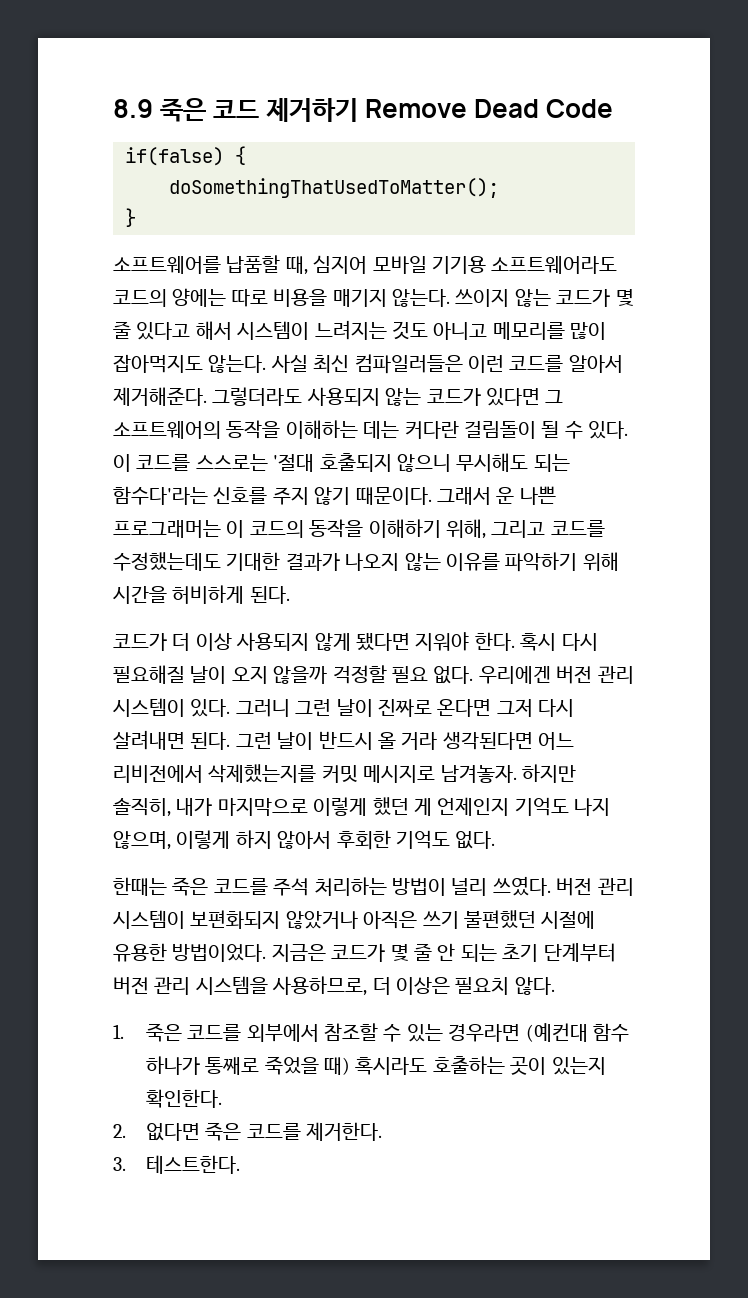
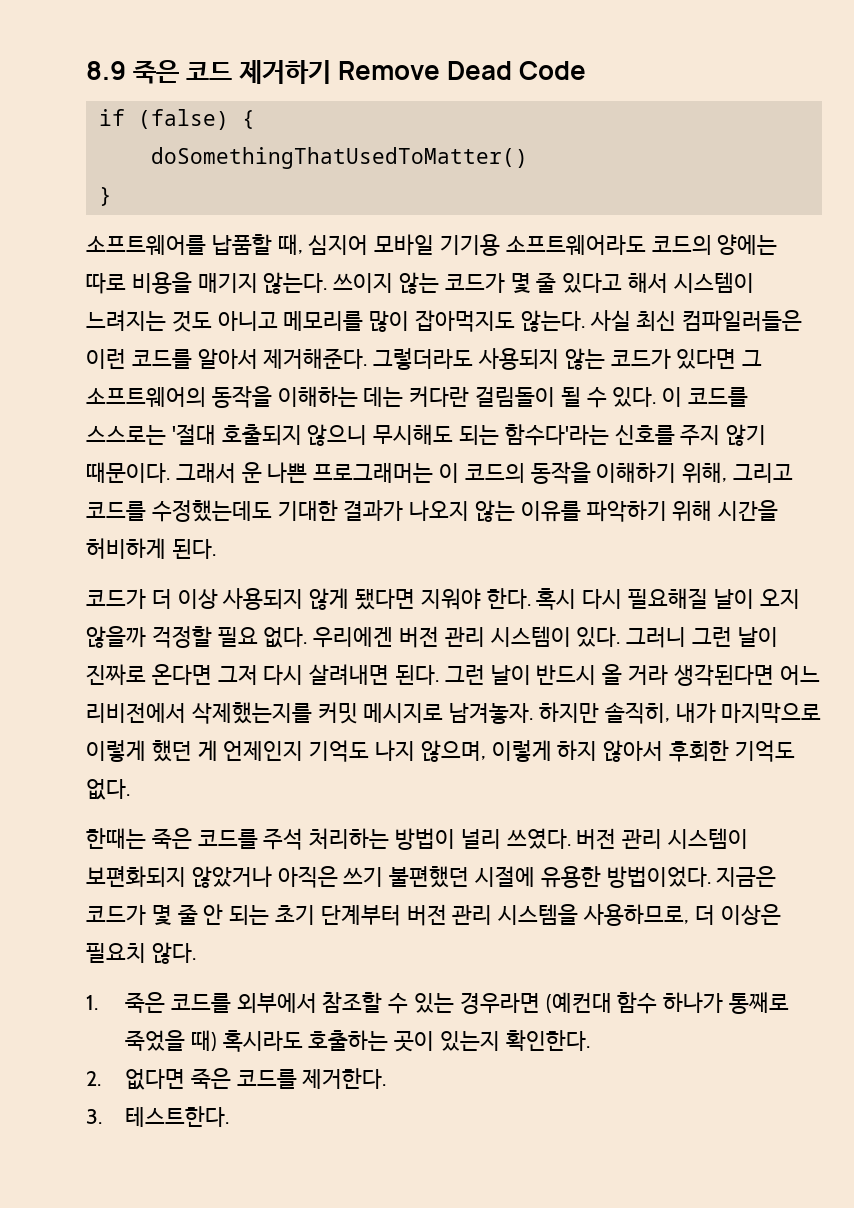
[125,147,224,166] if(false) -> [98,109,229,130] if (false)
[169,178,499,198] doSomethingThatUsedToMatter(); -> [150,147,528,169] doSomethingThatUsedToMatter()

